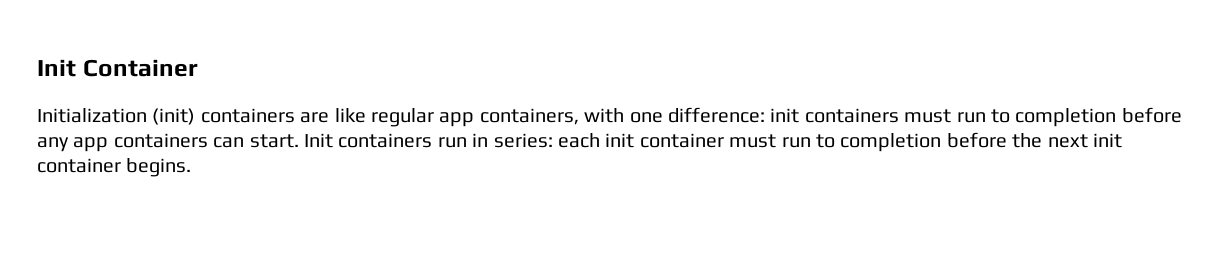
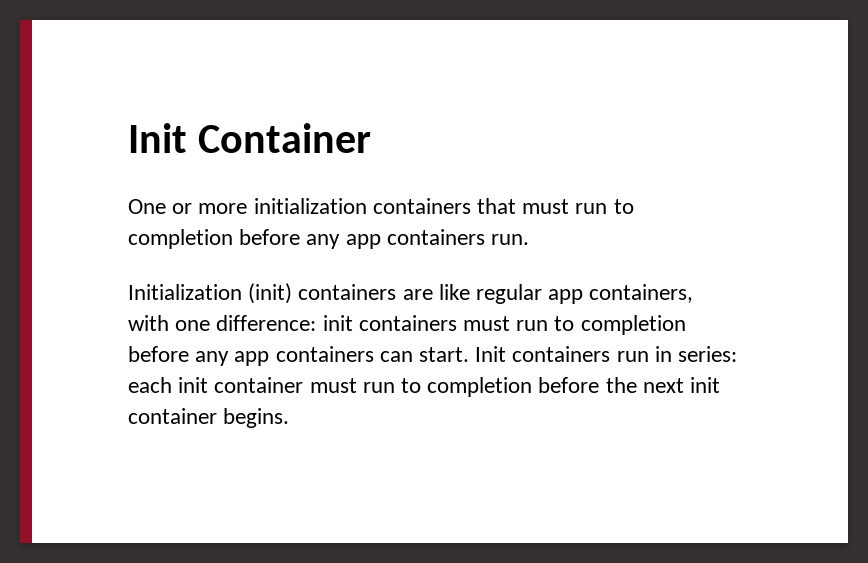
(198, 68) none -> [128,198,634,214] [128,229,530,249] // One or more initialization containers that must run to completion before any app containers run.

